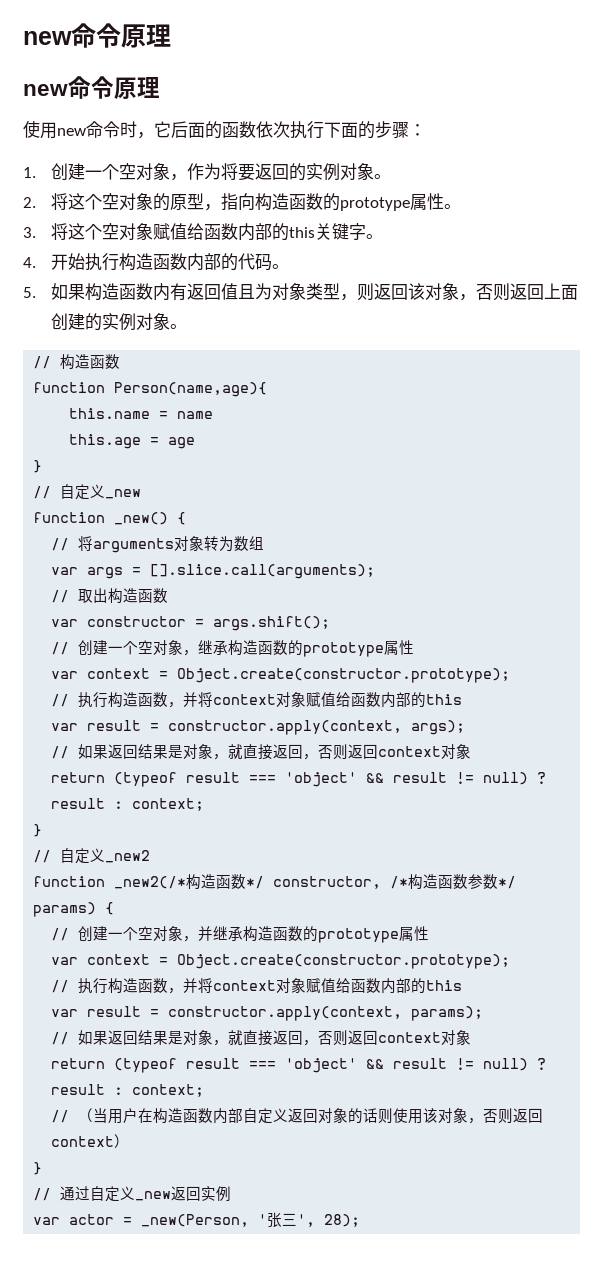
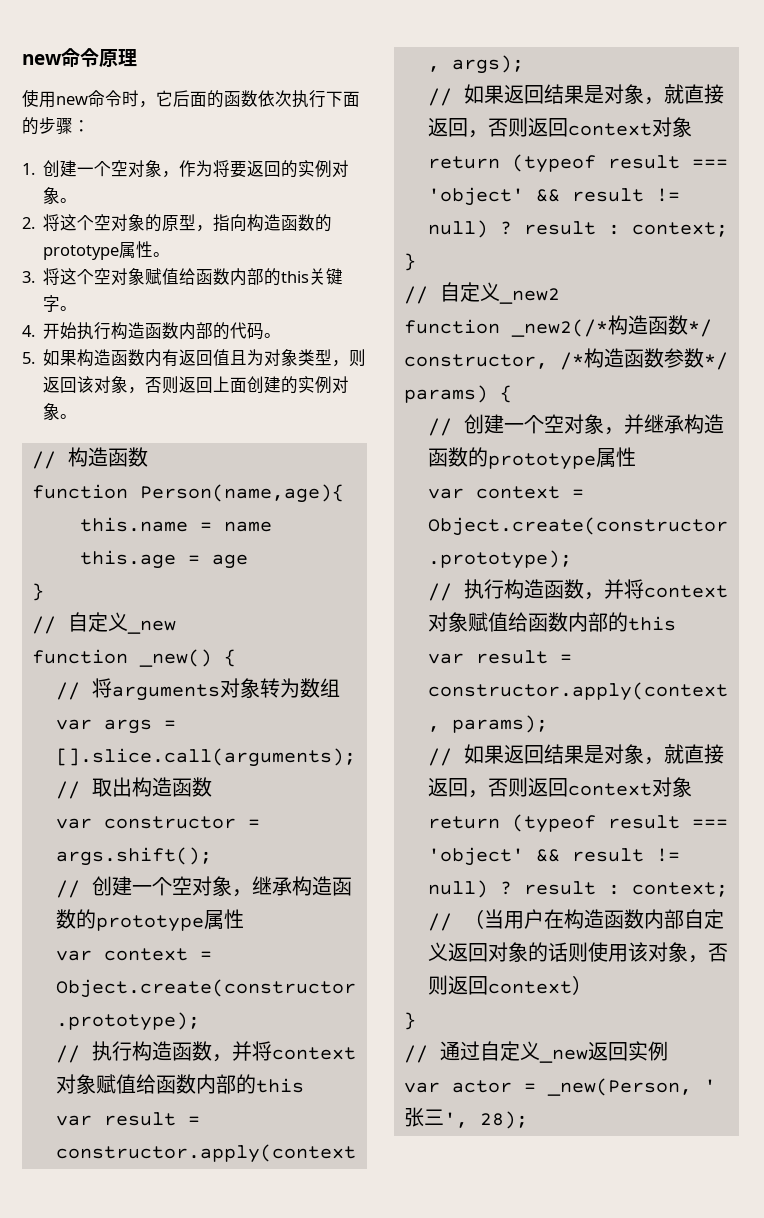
[23,23,171,48] [23,76,160,99] new命令原理 // new命令原理 -> [22,48,137,67] new命令原理

